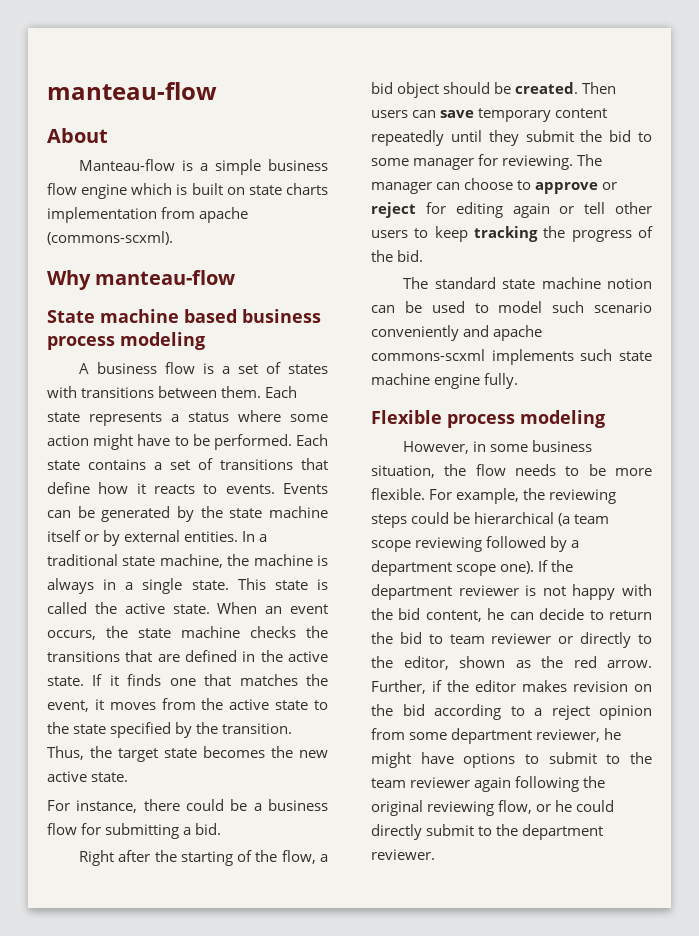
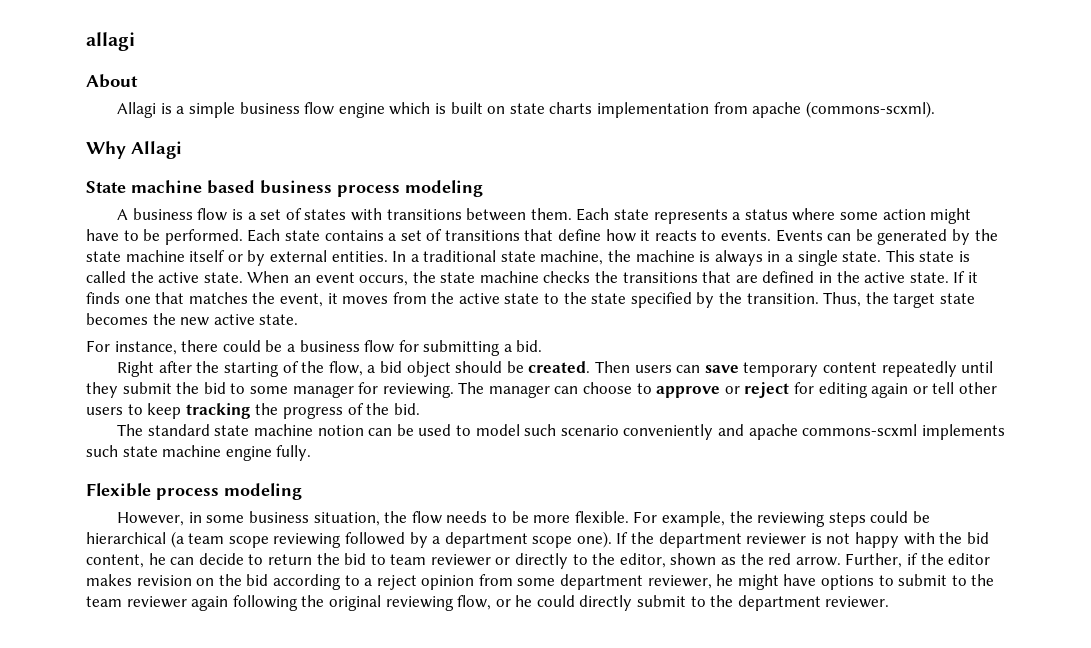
[47,82,217,100] manteau-flow -> [86,32,135,51] allagi
[79,159,176,171] Manteau-flow -> [117,102,157,118] Allagi
[95,270,236,285] manteau-flow -> [131,141,182,159] Allagi

